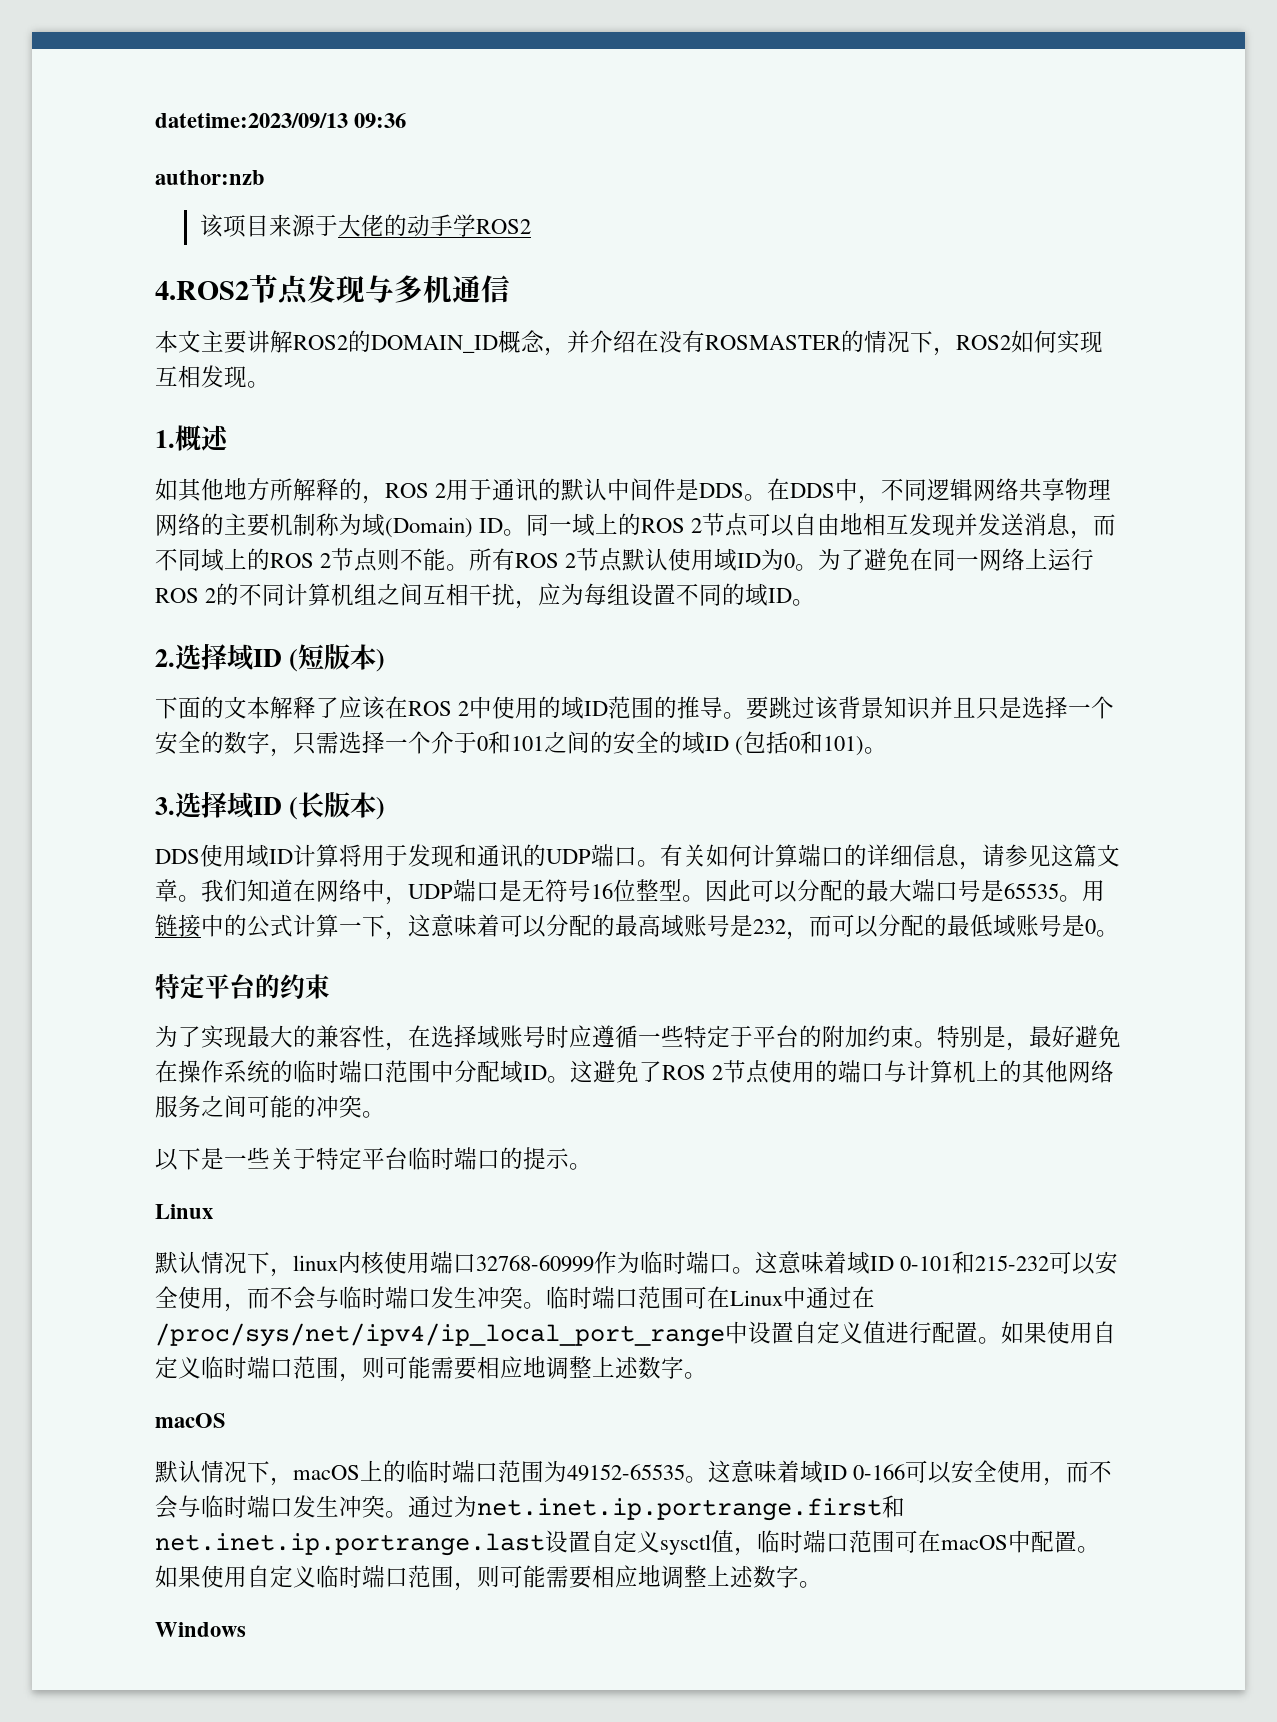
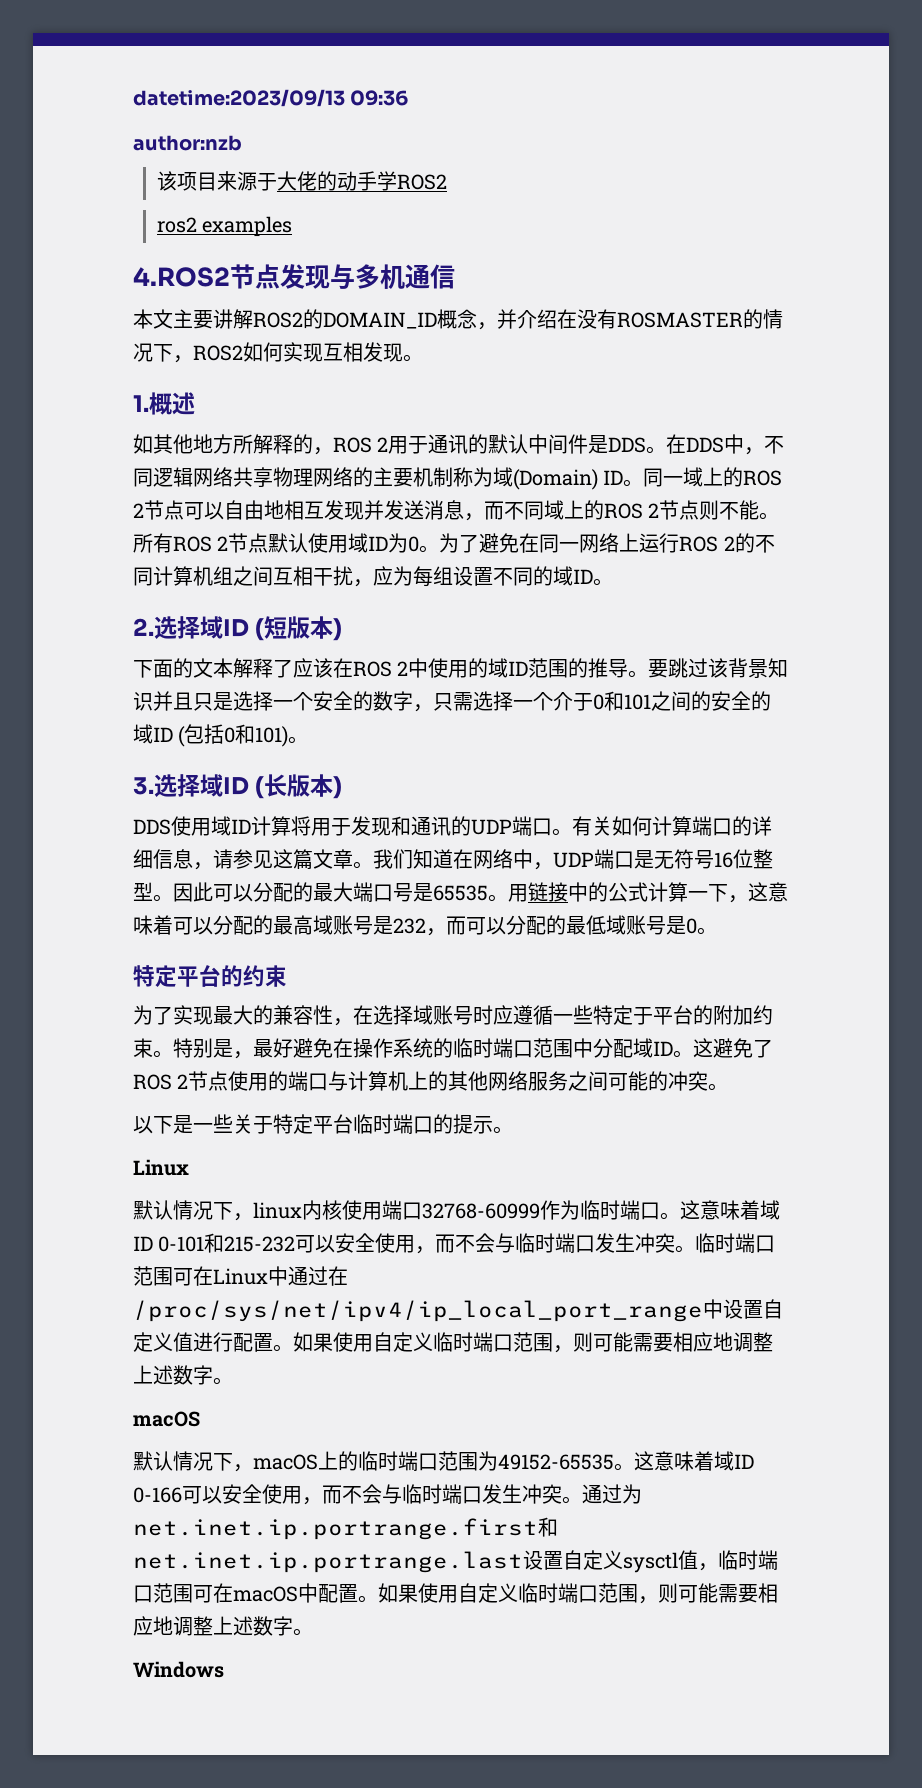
(531, 226) none -> [156,216,292,237] // ros2 examples

